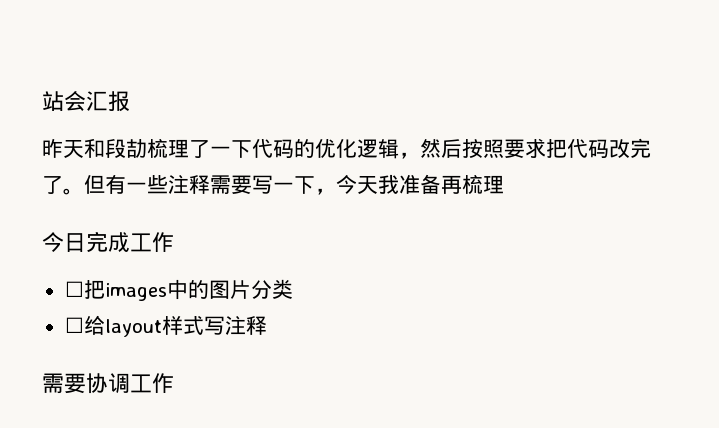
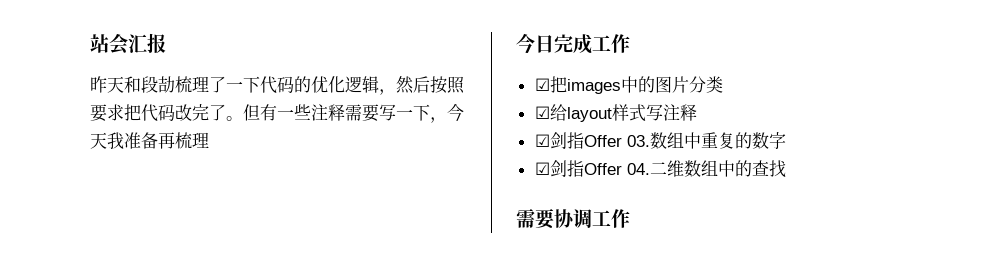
[64,281,84,297] ☐ -> [534,78,550,91] ☑
[64,317,84,333] ☐ -> [534,106,550,119] ☑
(267, 325) none -> [534,132,786,149] [534,160,786,178] // ☑剑指Offer 03.数组中重复的数字 // ☑剑指Offer 04.二维数组中的查找

